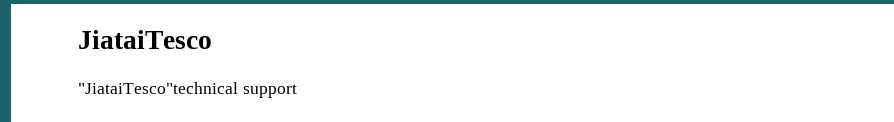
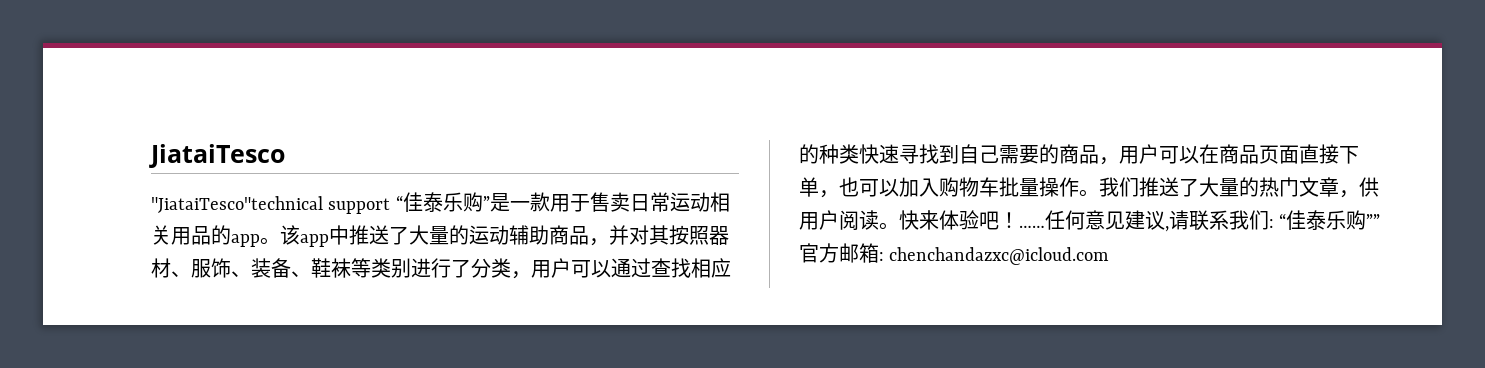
(297, 91) none -> [395,192,730,212] [151,225,729,247] [151,258,731,279] [799,144,1359,165] [799,177,1379,198] [799,210,1381,232] [799,243,1110,265] “佳泰乐购”是一款用于售卖日常运动相关用品的app。该app中推送了大量的运动辅助商品，并对其按照器材、服饰、装备、鞋袜等类别进行了分类，用户可以通过查找相应的种类快速寻找到自己需要的商品，用户可以在商品页面直接下单，也可以加入购物车批量操作。我们推送了大量的热门文章，供用户阅读。快来体验吧！……任何意见建议,请联系我们: “佳泰乐购””官方邮箱: chenchandazxc@icloud.com

